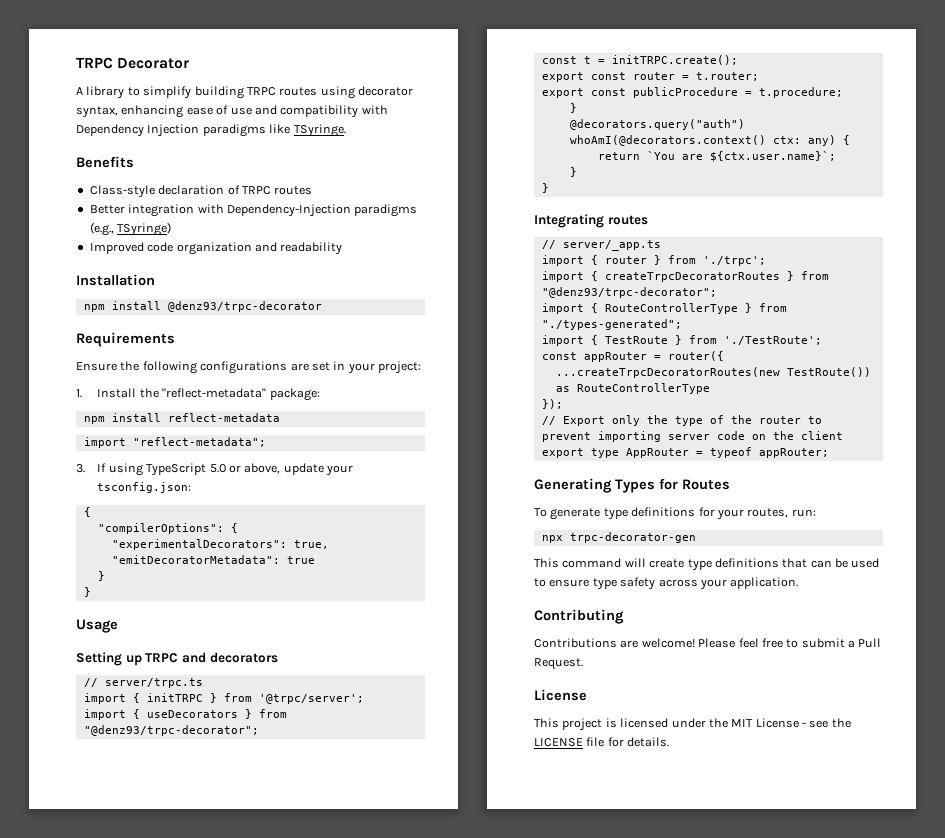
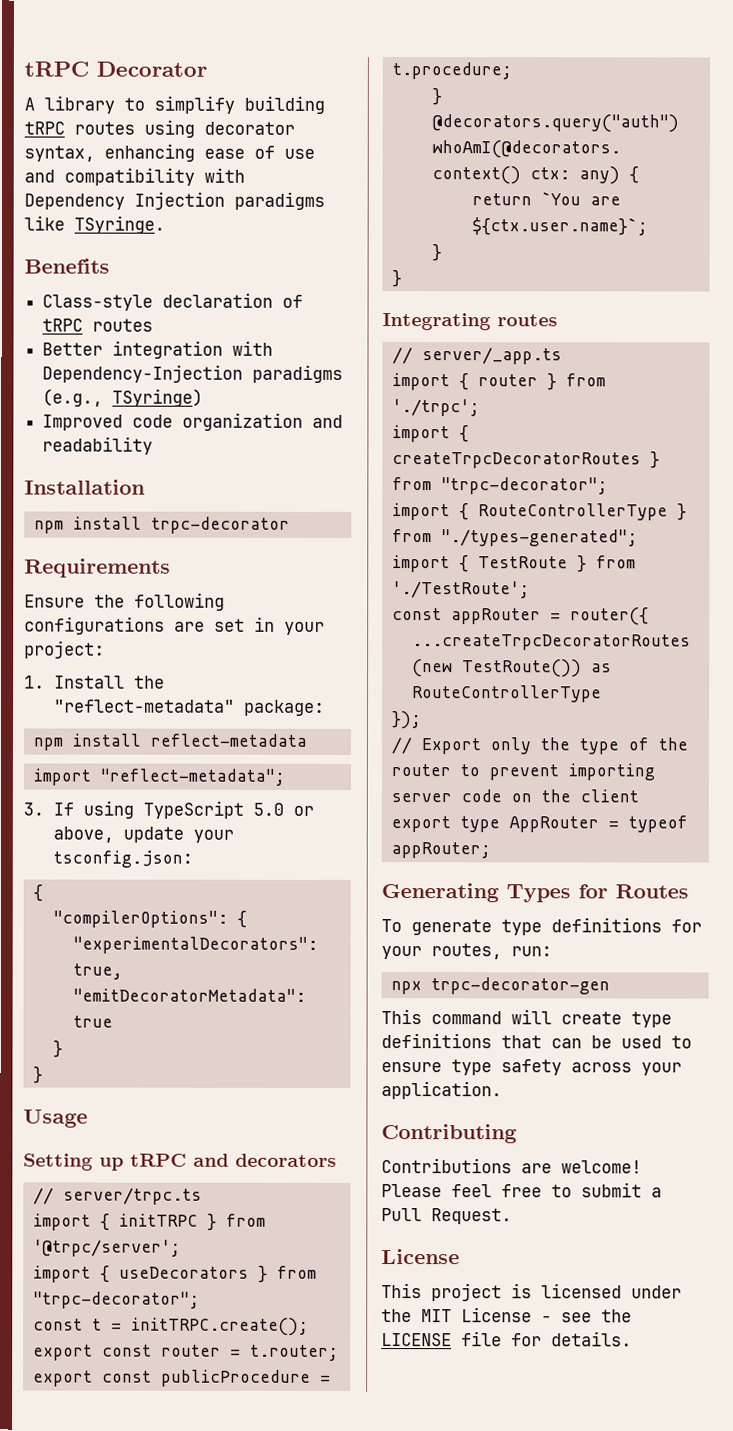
[76,57,113,69] TRPC -> [24,61,89,77] tRPC
[246,87,276,96] TRPC -> [24,121,65,135] tRPC
[241,186,271,195] TRPC -> [42,318,84,332] tRPC
[167,301,322,312] @denz93/trpc-decorator -> [150,516,290,534] trpc-decorator
[145,653,179,663] TRPC -> [130,1153,187,1167] tRPC
[83,725,259,736] "@denz93/trpc-decorator"; -> [32,1291,200,1309] "trpc-decorator";
[541,287,717,298] "@denz93/trpc-decorator"; -> [440,477,608,495] "trpc-decorator";

